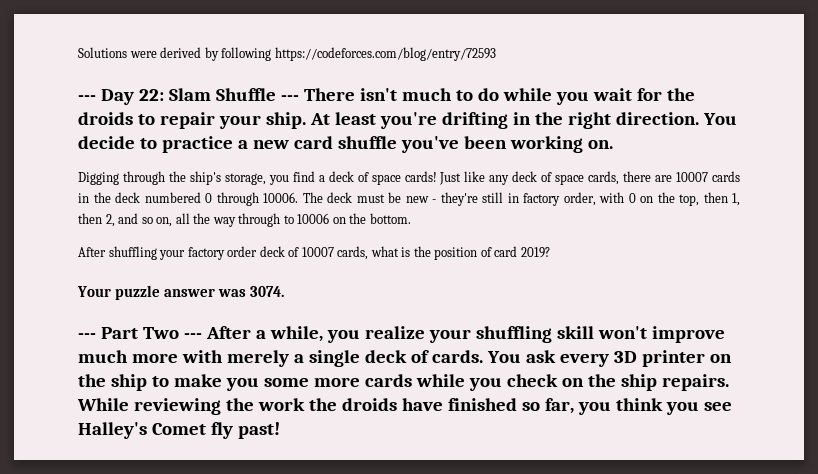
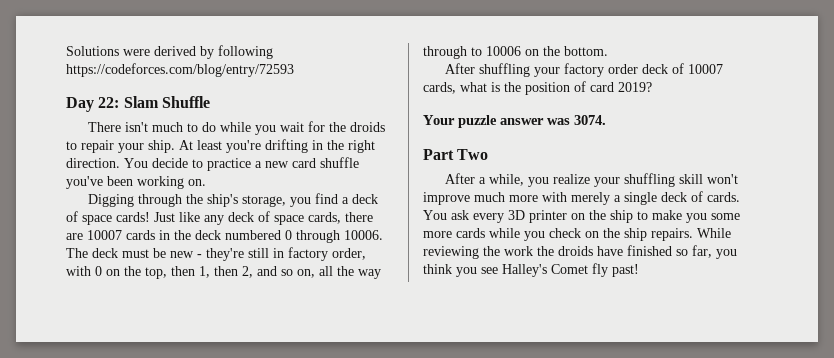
[78,95,96,101] --- -> (294, 70) none
[280,95,299,101] --- -> (210, 102) //
[78,333,96,339] --- -> (606, 120) none
[183,333,202,339] --- -> (489, 154) //

